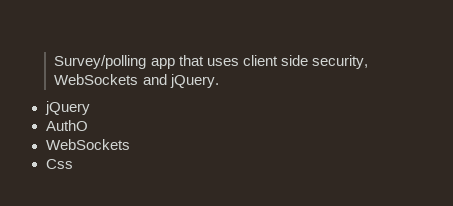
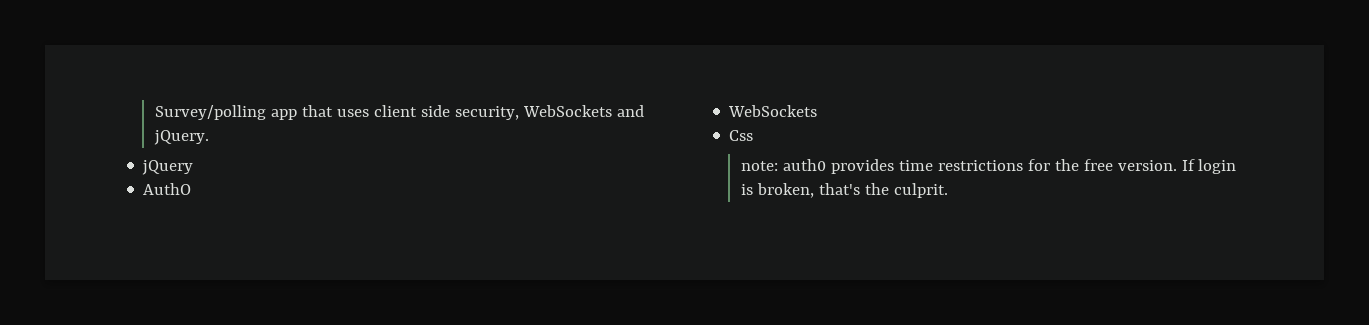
(73, 164) none -> [740,159,1237,174] [740,183,948,198] // note: auth0 provides time restrictions for the free version. If login is broken, that's the culprit.

